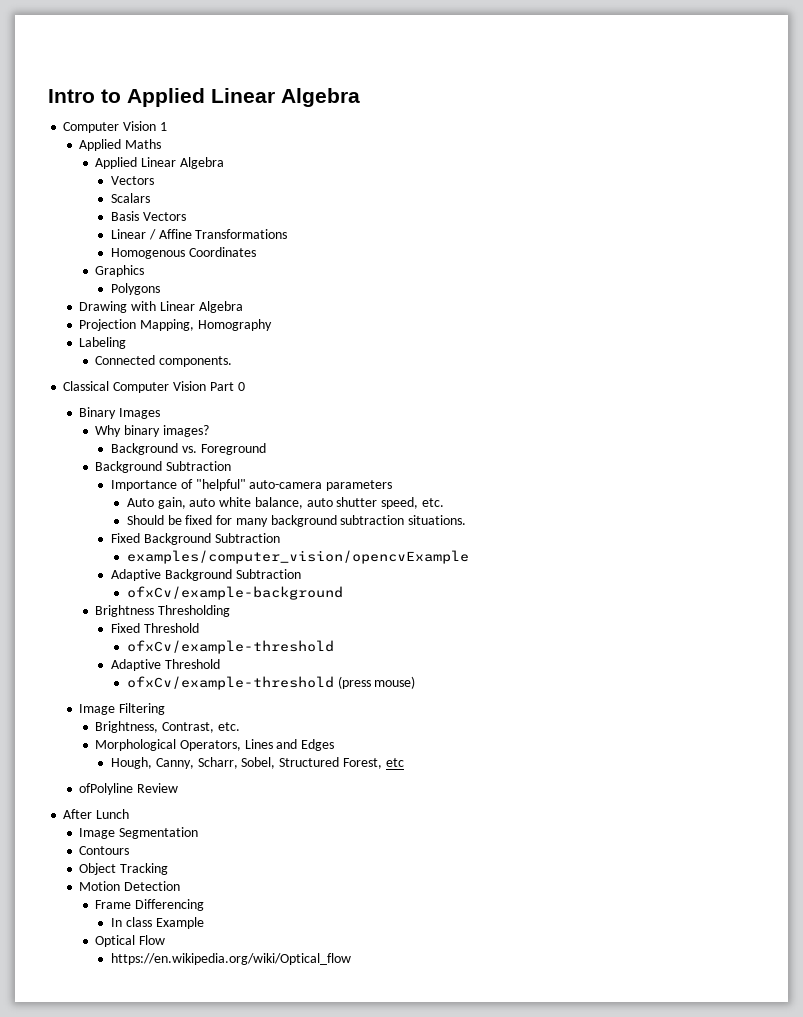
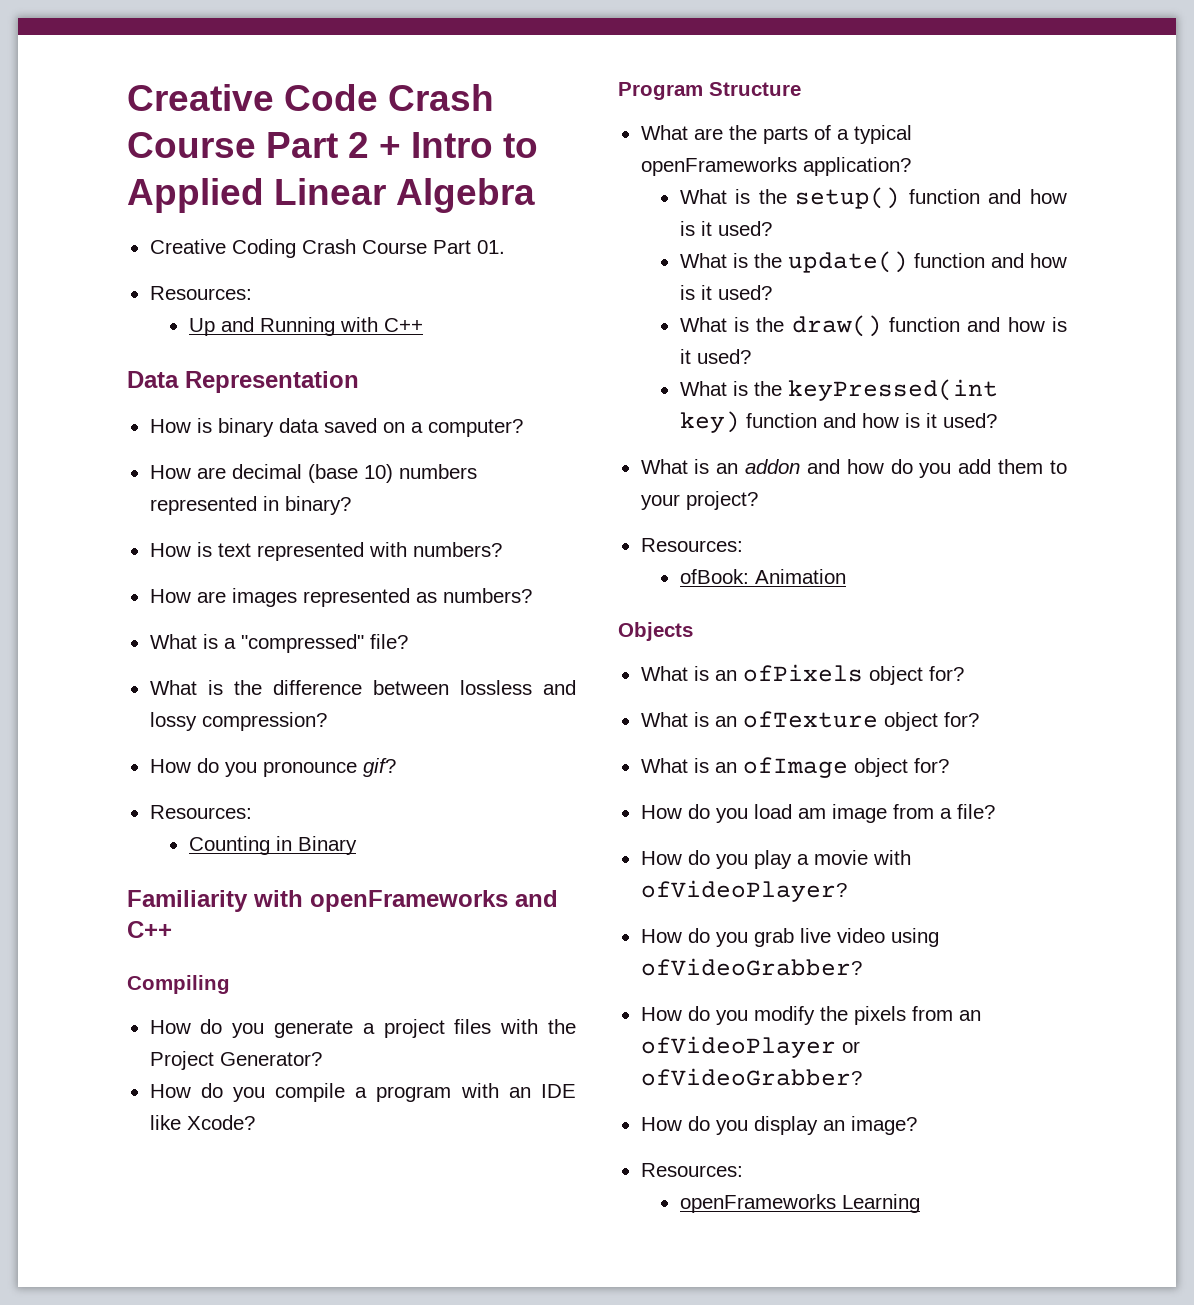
(48, 96) none -> [127,84,494,111] [127,132,401,158] Creative Code Crash Course Part 2 +
[63,121,167,133] [79,139,162,151] [95,157,224,169] [110,176,154,185] [110,193,150,203] [110,211,186,221] [110,229,288,240] [110,247,256,259] [95,265,145,277] [110,283,160,295] [79,301,243,313] [79,319,272,331] [79,337,127,349] [95,355,232,367] [63,381,245,393] [79,407,161,419] [95,425,209,437] [110,443,266,455] [95,461,231,473] [110,479,393,491] [126,497,445,509] [126,515,467,527] [110,533,280,545] [126,550,469,564] [110,569,301,581] [126,586,343,600] [95,605,230,617] [110,623,199,633] [126,640,334,654] [110,659,220,671] [126,676,416,690] [79,703,166,715] [95,721,240,733] [95,739,335,751] [110,757,404,769] [79,783,179,795] [63,809,130,819] [79,827,199,839] [79,846,130,855] [79,863,169,875] [79,881,181,891] [95,899,204,911] [110,917,204,929] [95,935,165,947] [110,953,351,965] Computer Vision 1 // Applied Maths // Applied Linear Algebra // Vectors // Scalars // Basis Vectors // Linear / Affine Transformations // Homogenous Coordinates // Graphics // Polygons // Drawing with Linear Algebra // Projection Mapping, Homography // Labeling // Connected components. // Classical Computer Vision Part 0 // Binary Images // Why binary images? // Background vs. Foreground // Background Subtraction // Importance of "helpful" auto-camera parameters // Auto gain, auto white balance, auto shutter speed, etc. // Should be fixed for many background subtraction situations. // Fixed Background Subtraction // examples/computer_vision/opencvExample // Adaptive Background Subtraction // ofxCv/example-background // Brightness Thresholding // Fixed Threshold // ofxCv/example-threshold // Adaptive Threshold // ofxCv/example-threshold (press mouse) // Image Filtering // Brightness, Contrast, etc. // Morphological Operators, Lines and Edges // Hough, Canny, Scharr, Sobel, Structured Forest, etc // ofPolyline Review // After Lunch // Image Segmentation // Contours // Object Tracking // Motion Detection // Frame Differencing // In class Example // Optical Flow // https://en.wikipedia.org/wiki/Optical_flow -> [149,239,505,258] [149,286,252,300] [188,317,423,336] [127,371,359,393] [149,418,523,437] [149,464,477,483] [149,496,351,515] [149,542,502,561] [149,588,532,607] [149,634,408,653] [149,680,576,695] [149,712,327,731] [149,758,396,777] [149,805,252,819] [188,836,357,855] [127,890,558,912] [127,921,172,938] [127,975,230,994] [149,1019,576,1038] [149,1051,322,1070] [149,1083,576,1102] [149,1115,255,1130] [618,82,801,100] [640,125,912,144] [640,157,911,176] [679,187,1067,209] [679,221,772,236] [679,251,1067,273] [679,285,772,300] [679,315,1067,337] [679,349,751,364] [679,379,998,401] [679,411,997,433] [640,459,1067,478] [640,491,758,510] [640,538,743,552] [679,569,846,584] [618,622,693,641] [640,664,964,685] [640,711,979,731] [640,757,949,778] [640,804,995,823] [640,850,911,869] [640,880,847,902] [640,928,939,947] [640,958,862,976] [640,1006,981,1025] [640,1036,860,1058] [640,1068,862,1086] [640,1116,917,1135] [640,1163,743,1177] [679,1194,920,1213] Creative Coding Crash Course Part 01. // Resources: // Up and Running with C++ // Data Representation // How is binary data saved on a computer? // How are decimal (base 10) numbers represented in binary? // How is text represented with numbers? // How are images represented as numbers? // What is a "compressed" file? // What is the difference between lossless and lossy compression? // How do you pronounce gif? // Resources: // Counting in Binary // Familiarity with openFrameworks and C++ // Compiling // How do you generate a project files with the Project Generator? // How do you compile a program with an IDE like Xcode? // Program Structure // What are the parts of a typical openFrameworks application? // What is the setup() function and how is it used? // What is the update() function and how is it used? // What is the draw() function and how is it used? // What is the keyPressed(int key) function and how is it used? // What is an addon and how do you add them to your project? // Resources: // ofBook: Animation // Objects // What is an ofPixels object for? // What is an ofTexture object for? // What is an ofImage object for? // How do you load am image from a file? // How do you play a movie with ofVideoPlayer? // How do you grab live video using ofVideoGrabber? // How do you modify the pixels from an ofVideoPlayer or ofVideoGrabber? // How do you display an image? // Resources: // openFrameworks Learning

